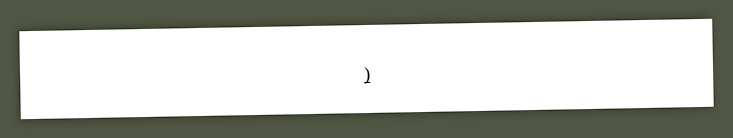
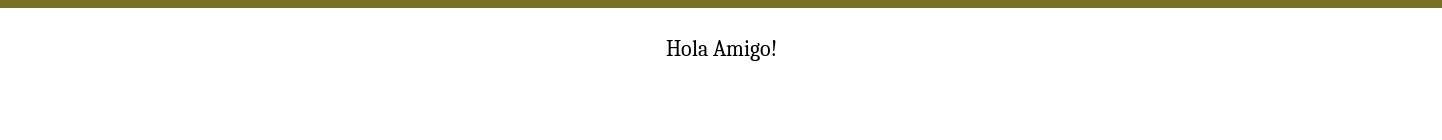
[362,66,371,85] ) -> [665,40,778,61] Hola Amigo!

